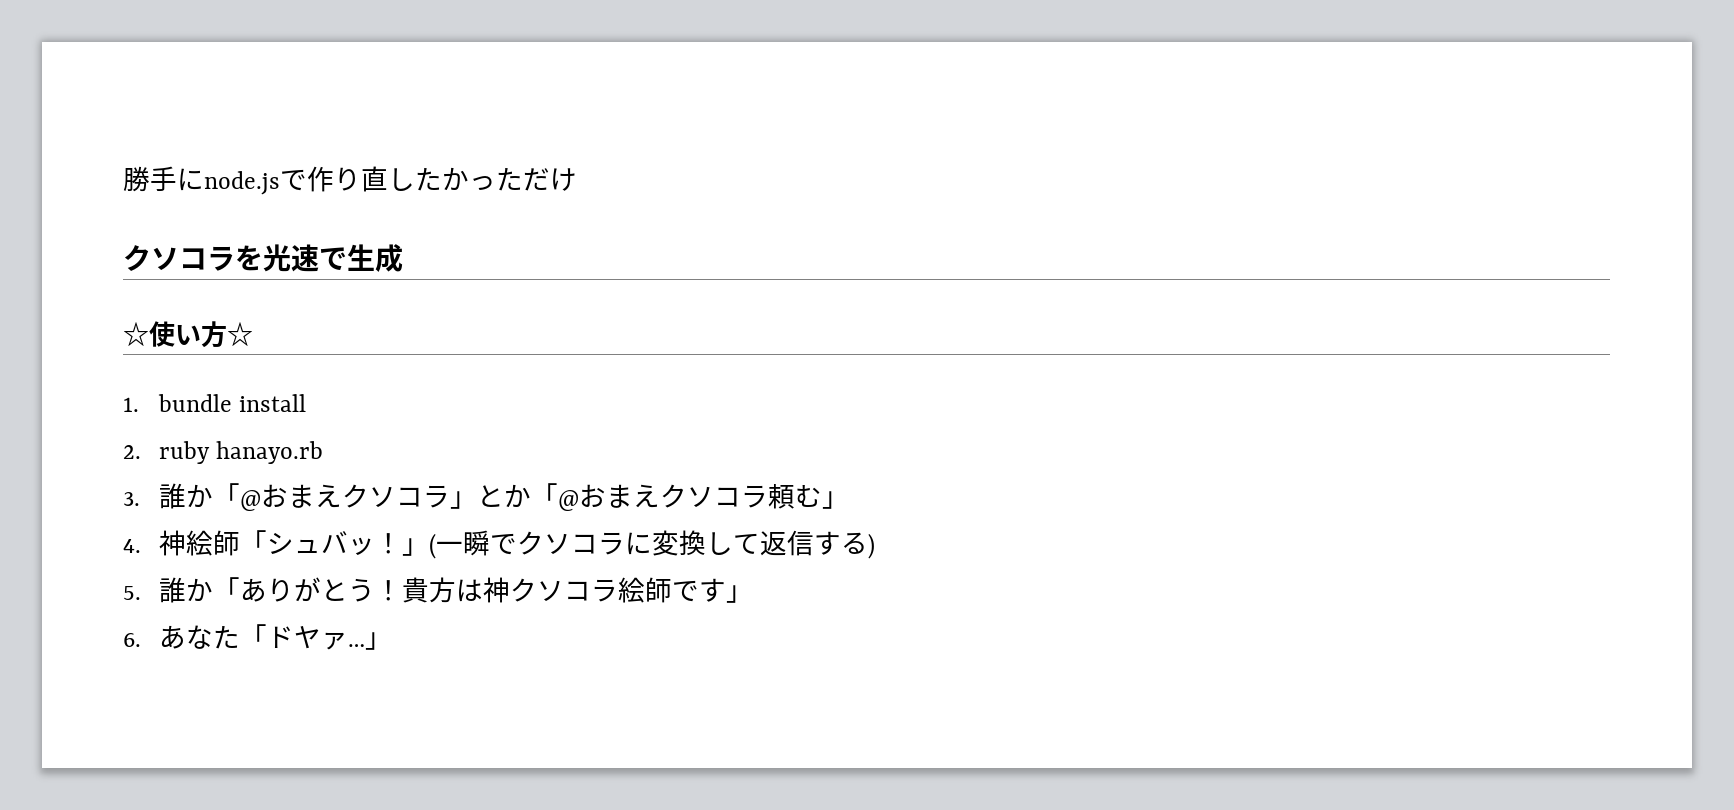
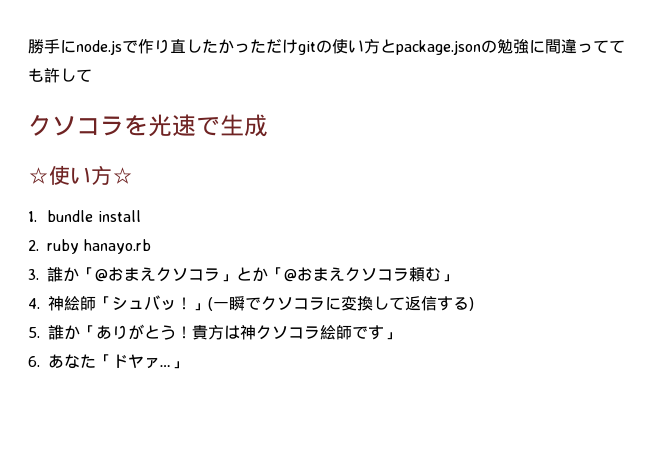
(577, 179) none -> [298,38,625,55] [28,68,92,83] gitの使い方とpackage.jsonの勉強に間違ってても許して

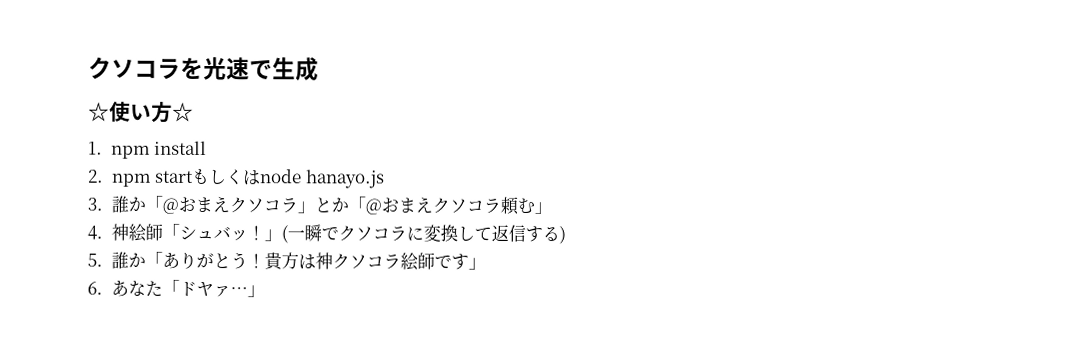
[28,38,625,55] [28,68,92,83] 勝手にnode.jsで作り直したかっただけgitの使い方とpackage.jsonの勉強に間違ってても許して // -> (88, 68) none
[47,210,94,222] bundle -> [110,145,151,159] npm
[47,239,152,254] ruby hanayo.rb -> [110,168,385,189] npm startもしくはnode hanayo.js

